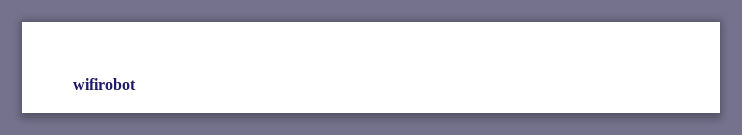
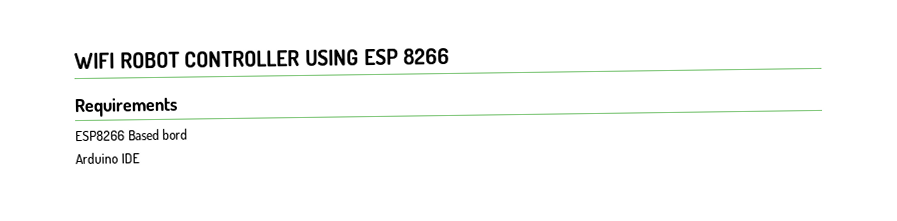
[73,78,136,90] wifirobot -> [74,47,451,70] [74,96,178,118] [75,128,189,142] [75,152,140,165] WIFI ROBOT CONTROLLER USING ESP 8266 // Requirements // ESP8266 Based bord // Arduino IDE

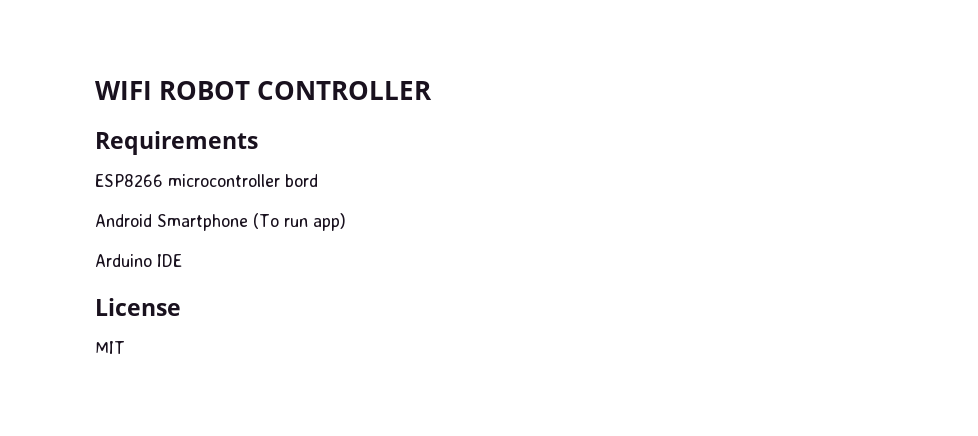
[305,47,451,66] USING ESP 8266 -> (433, 90) none
[127,128,160,141] Based -> [168,174,280,187] microcontroller
(189, 134) none -> [95,213,346,231] // Android Smartphone (To run app)
(140, 158) none -> [95,298,181,316] [95,341,125,354] // License // MIT

